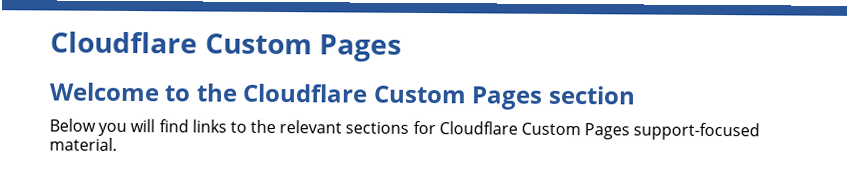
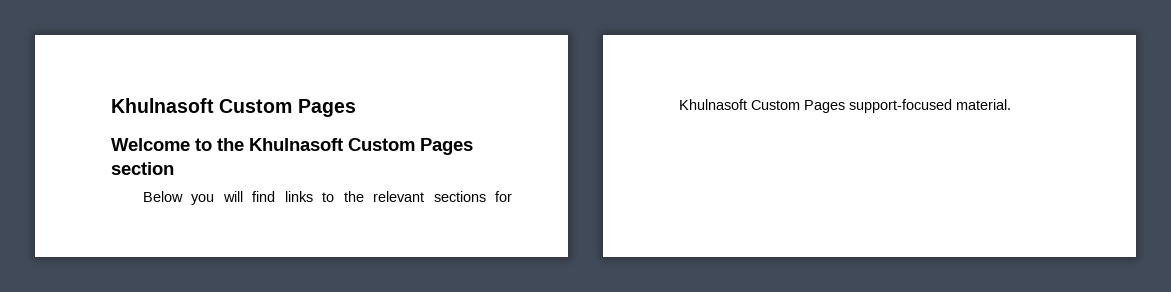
[50,31,198,54] Cloudflare -> [111,98,214,113] Khulnasoft
[242,83,369,103] Cloudflare -> [249,138,343,151] Khulnasoft
[438,121,518,135] Cloudflare -> [679,99,747,110] Khulnasoft

